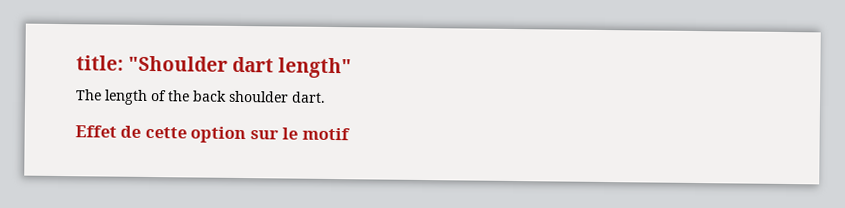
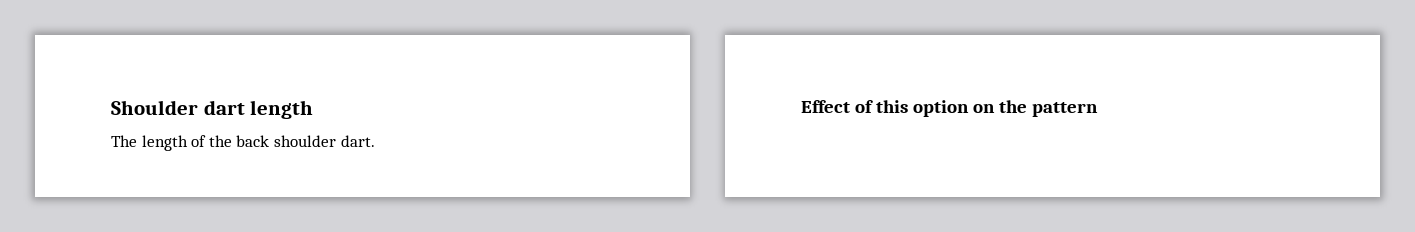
[76,55,353,79] title: "Shoulder dart length" -> [111,100,314,119] Shoulder dart length
[75,125,350,144] Effet de cette option sur le motif -> [801,100,1098,117] Effect of this option on the pattern

